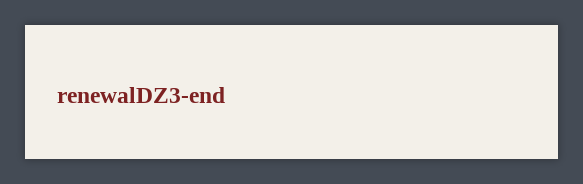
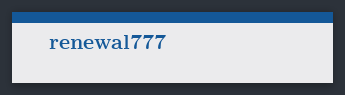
[57,87,225,103] renewalDZ3-end -> [49,35,166,49] renewal777

